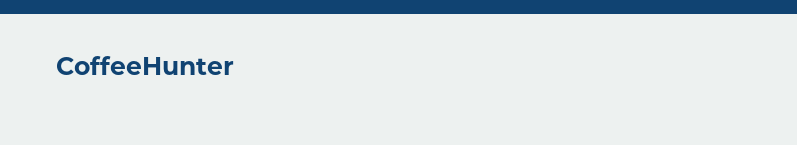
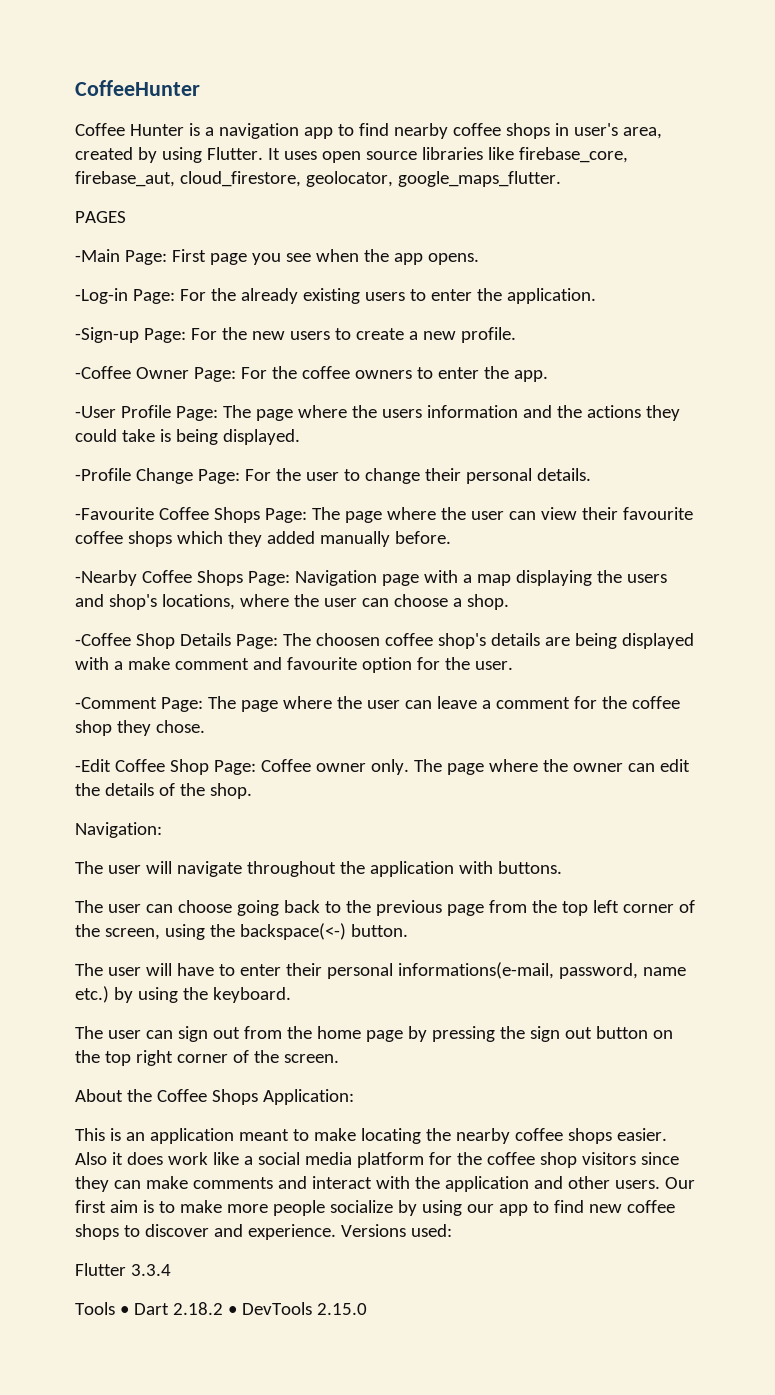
(234, 65) none -> [75,123,662,139] [75,147,628,163] [75,171,561,187] [75,211,126,223] [75,249,479,265] [75,288,596,304] [75,327,516,343] [75,366,548,382] [75,405,680,421] [75,429,300,445] [75,468,591,484] [75,507,693,523] [75,531,451,547] [75,570,667,586] [75,594,509,610] [75,633,694,649] [75,657,513,673] [75,696,680,712] [75,720,205,736] [75,759,690,775] [75,783,252,799] [75,822,162,838] [75,861,562,877] [75,900,695,916] [75,923,408,940] [75,962,686,979] [75,986,291,1003] [75,1026,673,1042] [75,1050,339,1066] [75,1089,354,1105] [75,1128,667,1144] [75,1152,679,1168] [75,1176,695,1192] [75,1200,675,1216] [75,1224,452,1240] [75,1263,171,1276] [75,1302,367,1315] // Coffee Hunter is a navigation app to find nearby coffee shops in user's area, created by using Flutter. It uses open source libraries like firebase_core, firebase_aut, cloud_firestore, geolocator, google_maps_flutter. // PAGES // -Main Page: First page you see when the app opens. // -Log-in Page: For the already existing users to enter the application. // -Sign-up Page: For the new users to create a new profile. // -Coffee Owner Page: For the coffee owners to enter the app. // -User Profile Page: The page where the users information and the actions they could take is being displayed. // -Profile Change Page: For the user to change their personal details. // -Favourite Coffee Shops Page: The page where the user can view their favourite coffee shops which they added manually before. // -Nearby Coffee Shops Page: Navigation page with a map displaying the users and shop's locations, where the user can choose a shop. // -Coffee Shop Details Page: The choosen coffee shop's details are being displayed with a make comment and favourite option for the user. // -Comment Page: The page where the user can leave a comment for the coffee shop they chose. // -Edit Coffee Shop Page: Coffee owner only. The page where the owner can edit the details of the shop. // Navigation: // The user will navigate throughout the application with buttons. // The user can choose going back to the previous page from the top left corner of the screen, using the backspace(<-) button. // The user will have to enter their personal informations(e-mail, password, name etc.) by using the keyboard. // The user can sign out from the home page by pressing the sign out button on the top right corner of the screen. // About the Coffee Shops Application: // This is an application meant to make locating the nearby coffee shops easier. Also it does work like a social media platform for the coffee shop visitors since they can make comments and interact with the application and other users. Our first aim is to make more people socialize by using our app to find new coffee shops to discover and experience. Versions used: // Flutter 3.3.4 // Tools • Dart 2.18.2 • DevTools 2.15.0

